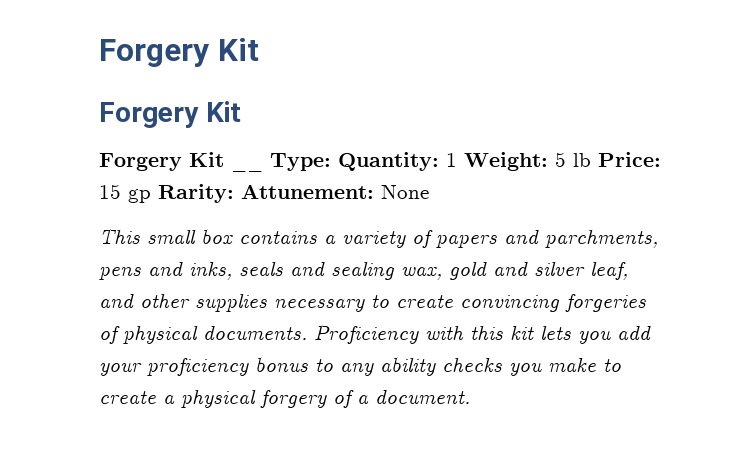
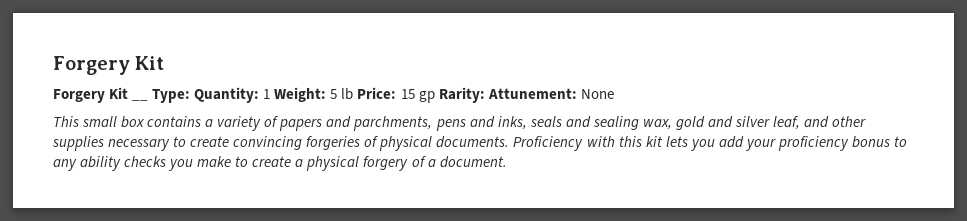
[99,38,259,67] [99,101,241,128] [99,152,224,171] Forgery Kit // Forgery Kit // Forgery Kit -> [53,56,165,75] [53,87,129,103] Forgery Kit // Forgery Kit

